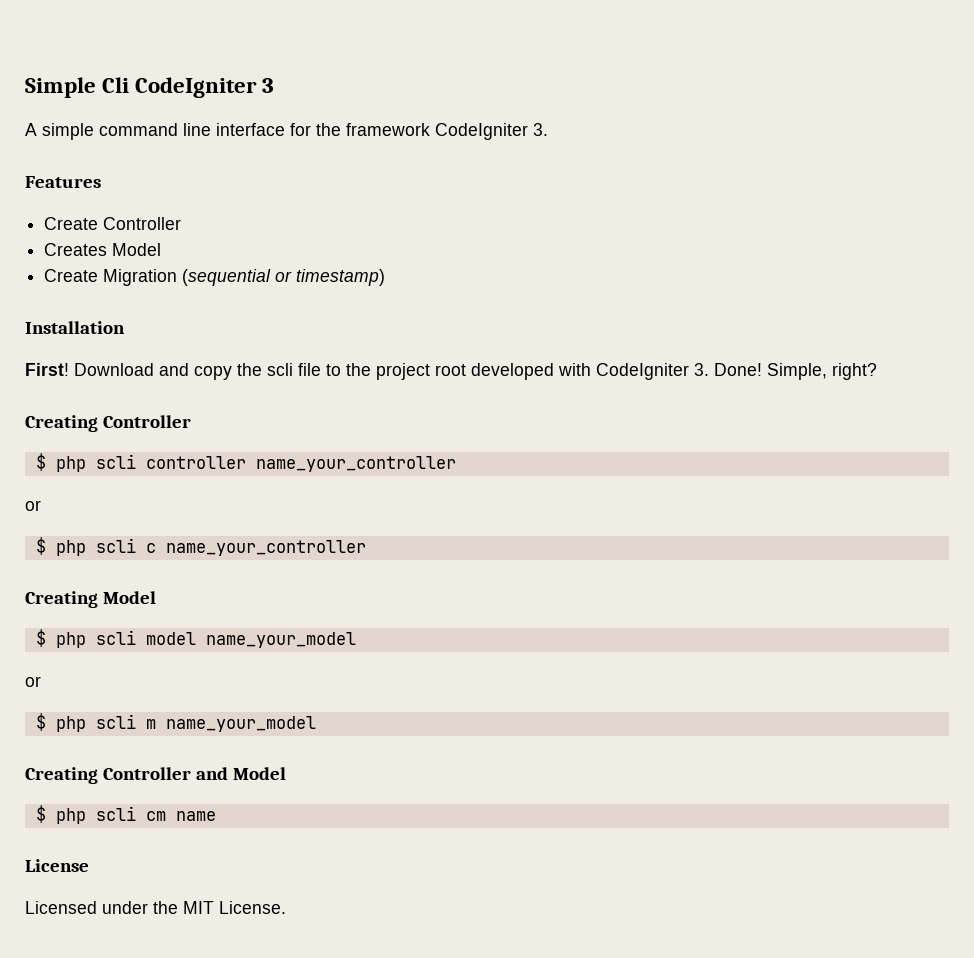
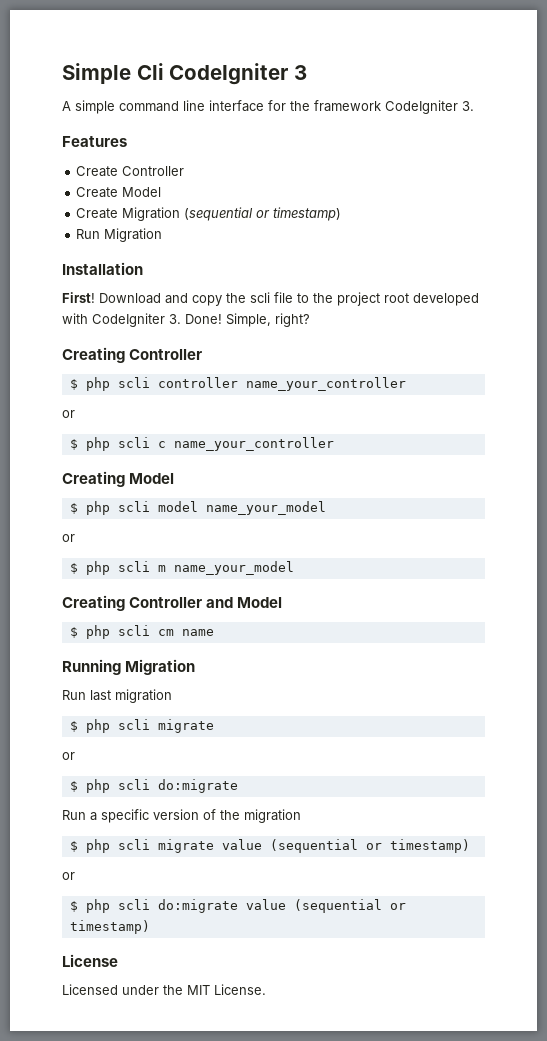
[44,243,108,256] Creates -> [76,187,119,198] Create
(386, 277) none -> [76,228,163,242] // Run Migration
(216, 816) none -> [62,659,196,675] [62,689,172,703] [69,719,214,733] [62,752,75,760] [69,779,238,793] [62,809,301,823] [69,839,470,853] [62,872,75,880] [69,899,406,913] [69,920,150,934] // Running Migration // Run last migration // $ php scli migrate // or // $ php scli do:migrate // Run a specific version of the migration // $ php scli migrate value (sequential or timestamp) // or // $ php scli do:migrate value (sequential or timestamp)

